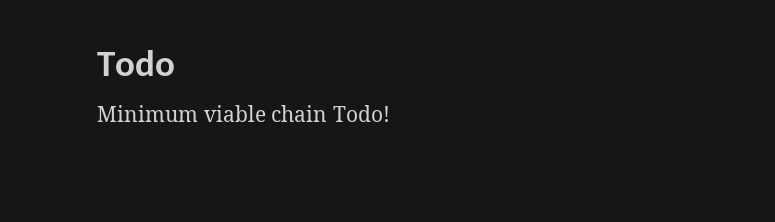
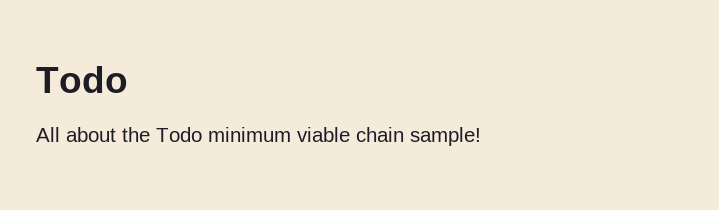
[97,105,198,122] Minimum -> [36,127,291,142] All about the Todo minimum
[333,105,391,122] Todo! -> [410,127,481,146] sample!

